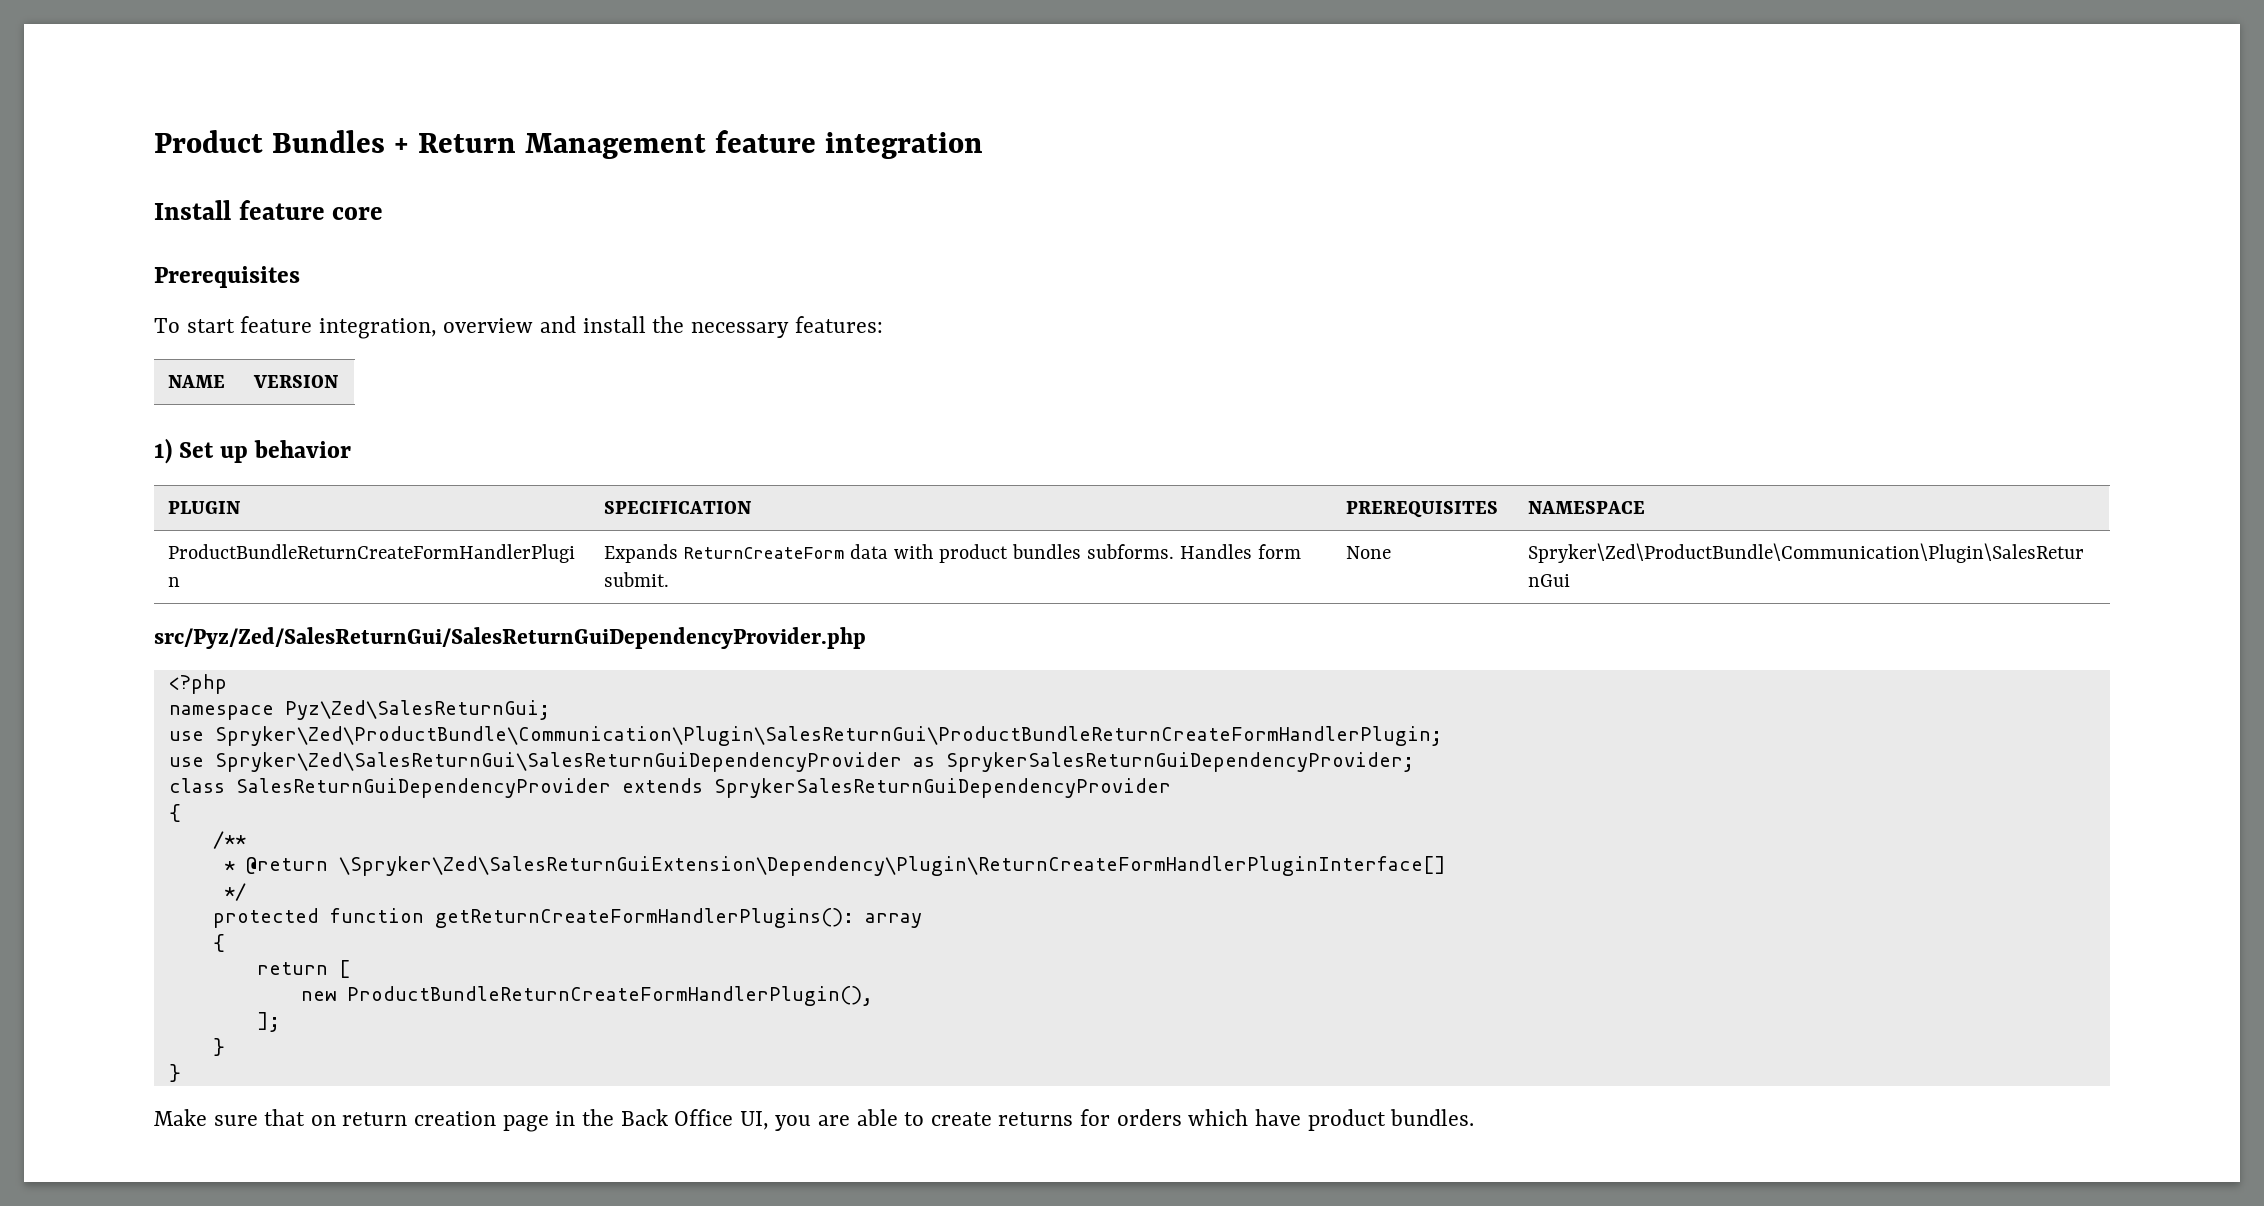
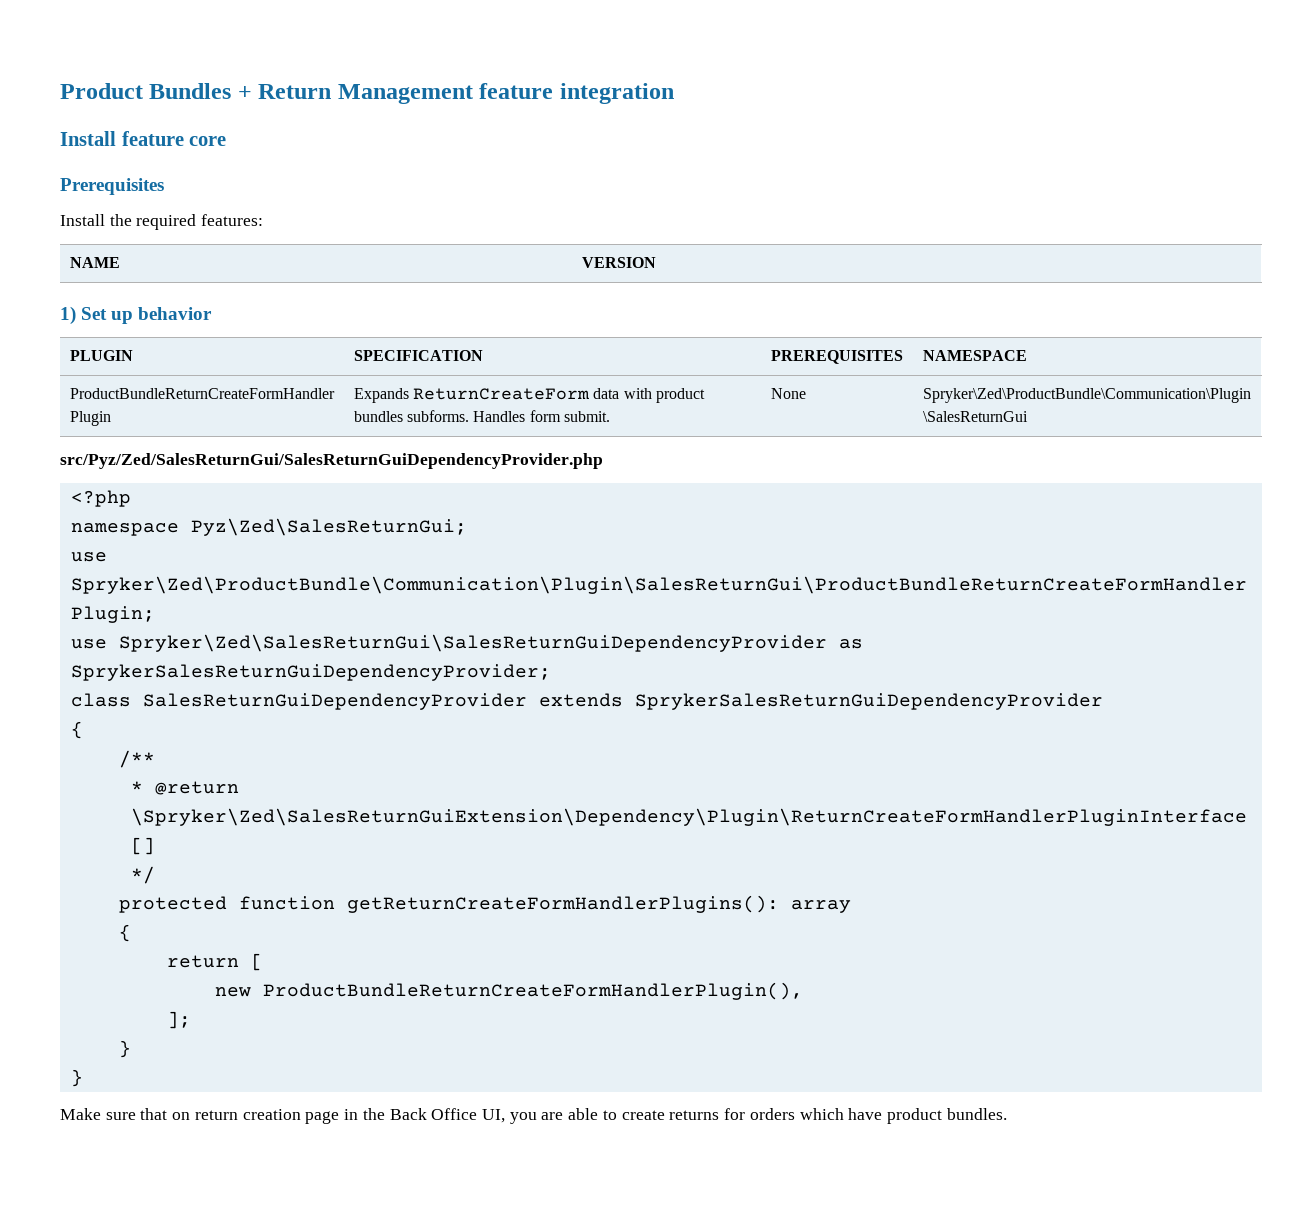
[154,316,789,339] To start feature integration, overview and install the necessary -> [60,214,197,230] Install the required

